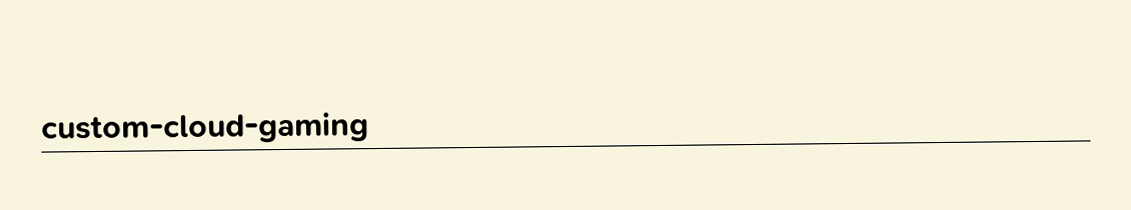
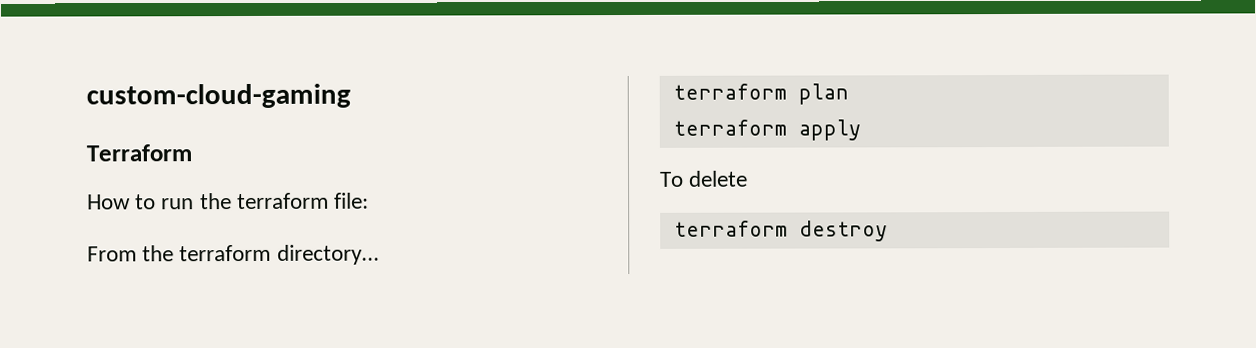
(369, 128) none -> [86,144,192,162] [87,192,370,210] [87,244,380,265] [672,83,849,105] [672,119,861,141] [659,170,749,187] [673,220,888,242] // Terraform // How to run the terraform file: // From the terraform directory... // terraform plan // terraform apply // To delete // terraform destroy

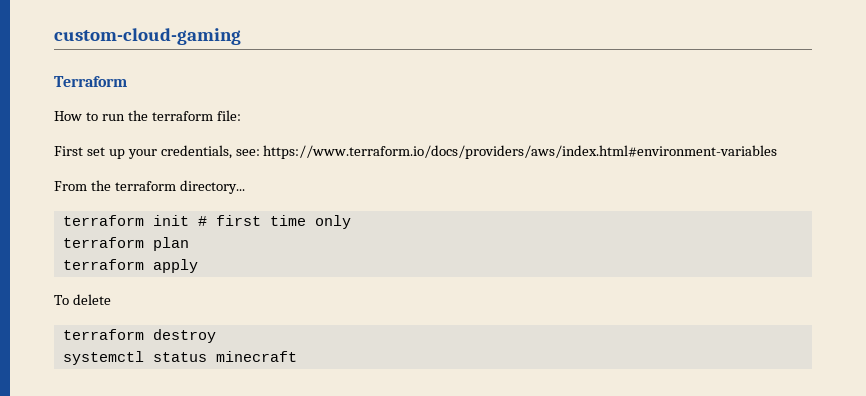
[87,244,380,265] From the terraform directory... -> [54,145,778,159] [54,180,245,194] [62,215,351,229] First set up your credentials, see: https://www.terraform.io/docs/providers/aws/index.html#environment-variables // From the terraform directory... // terraform init # first time only
(888, 231) none -> [62,351,297,365] // systemctl status minecraft

